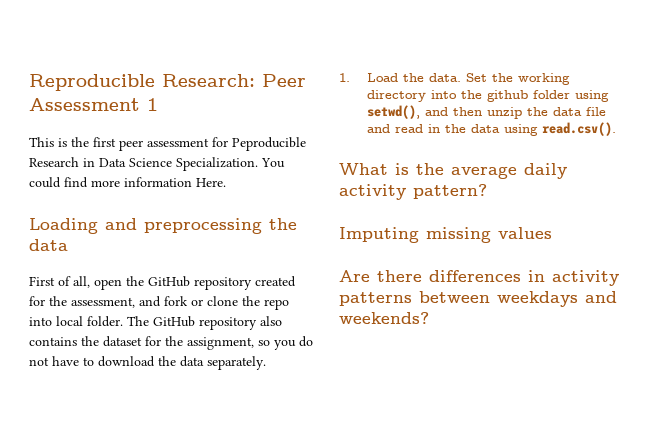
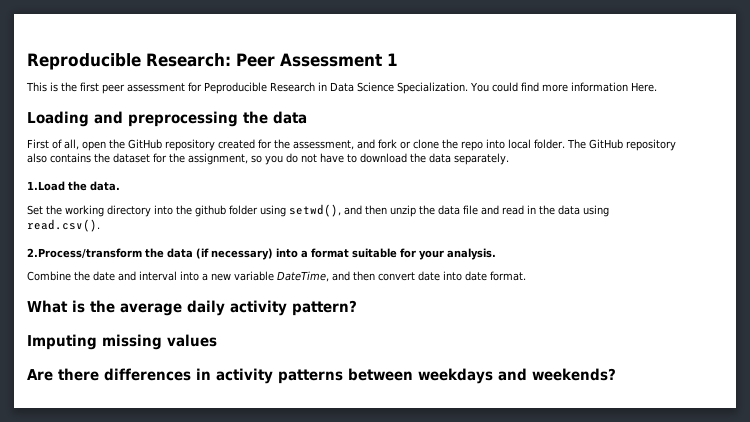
[339,73,398,82] 1. Load -> [27,181,65,191] 1.Load
(461, 77) none -> (120, 186) //
(616, 129) none -> [27,248,496,260] [27,271,526,282] // 2.Process/transform the data (if necessary) into a format suitable for your analysis. // Combine the date and interval into a new variable DateTime, and then convert date into date format.

